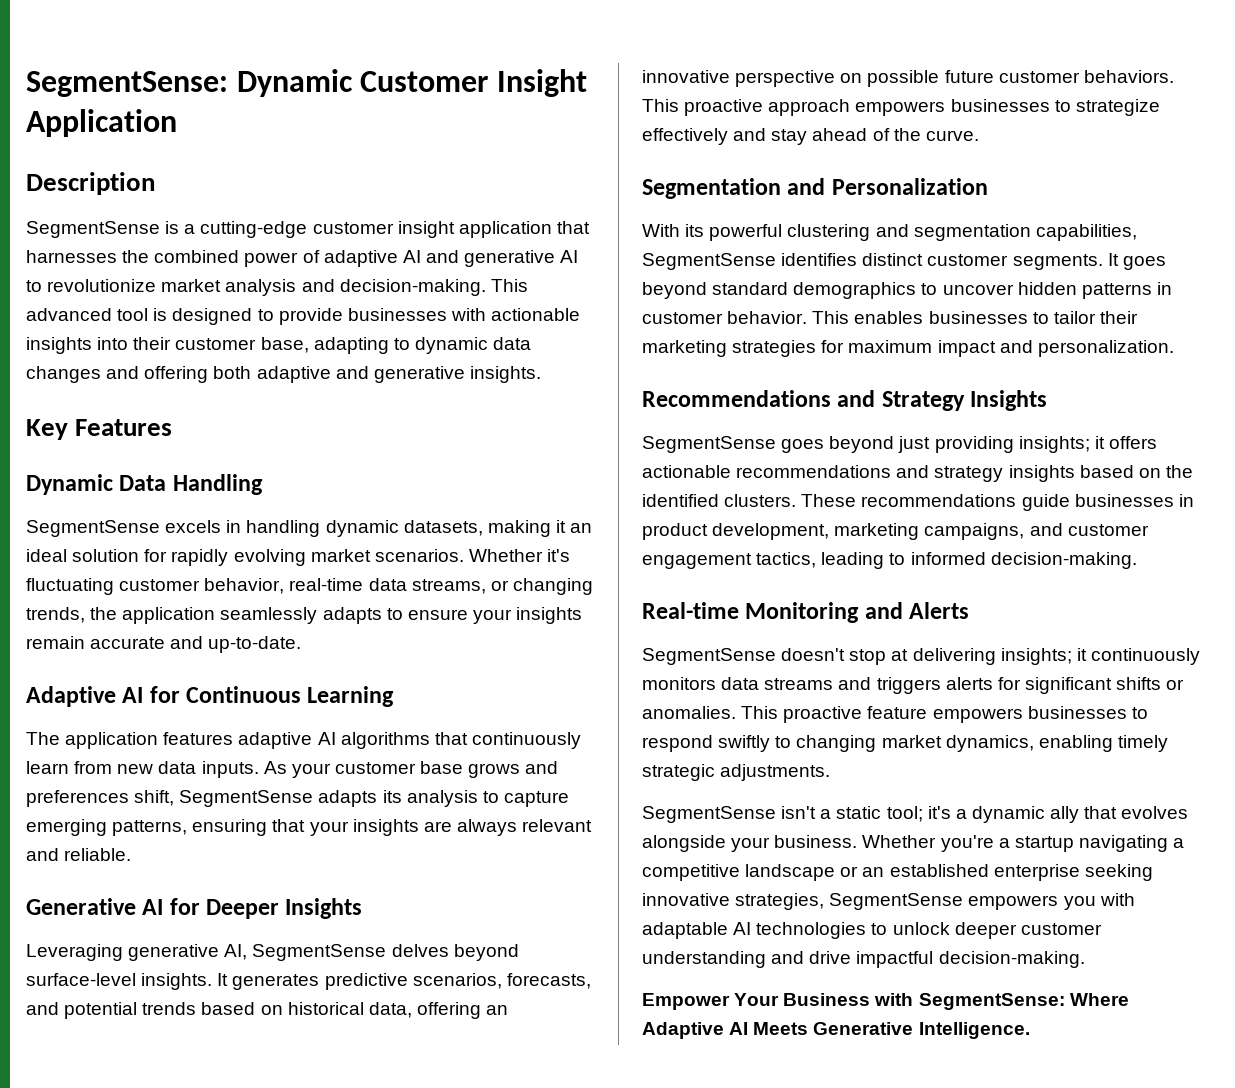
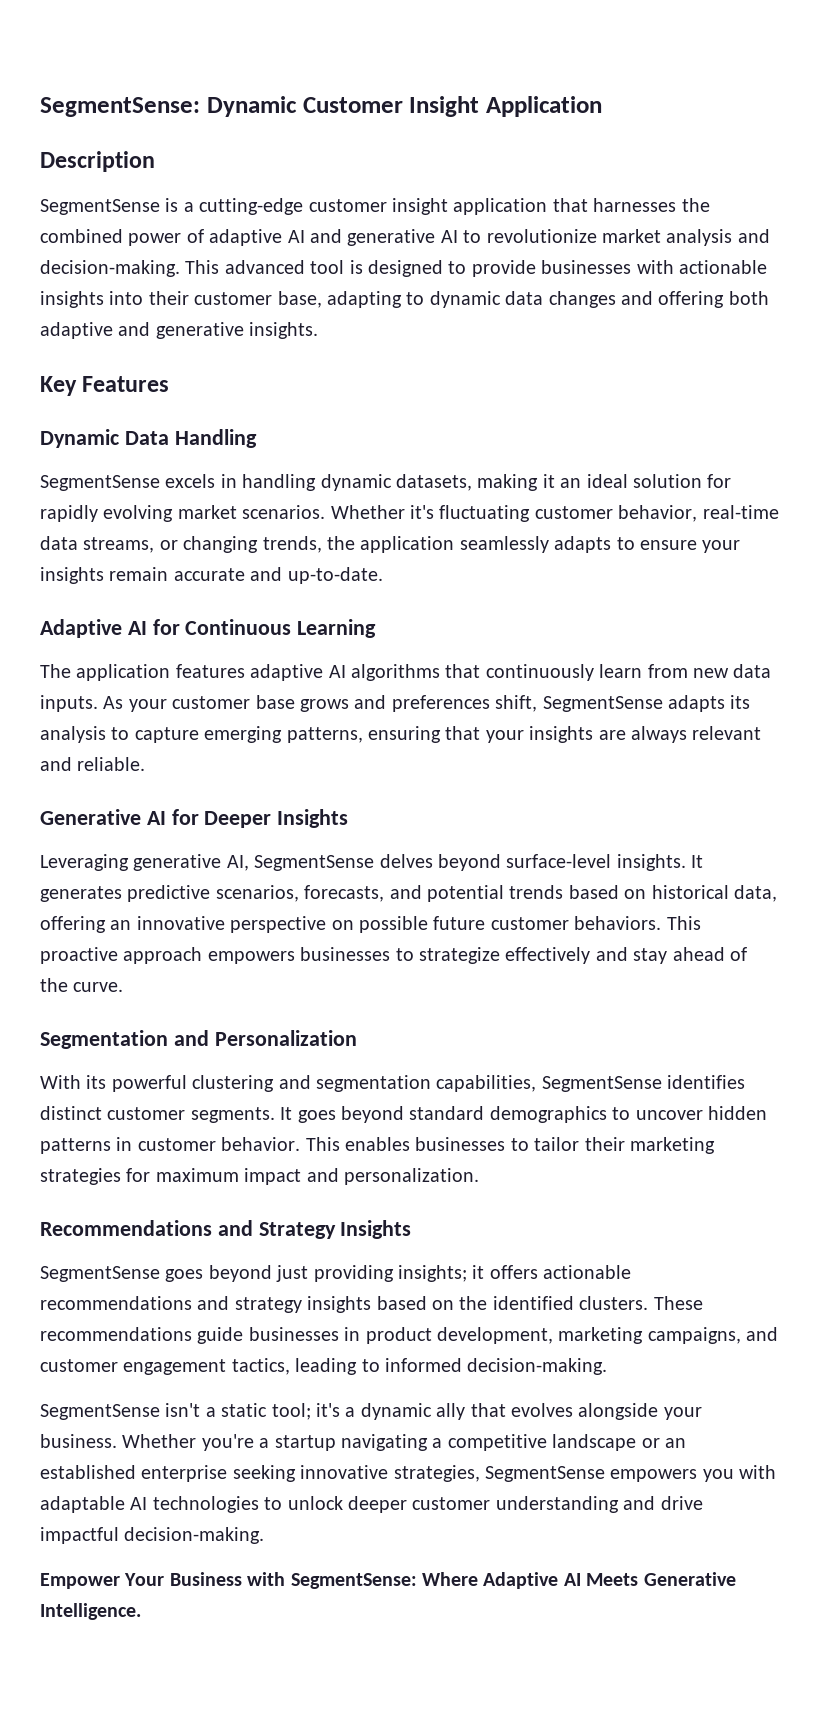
[642,602,970,623] [642,648,1200,665] [642,677,1185,694] [642,706,1148,723] [642,735,1168,752] [642,764,831,781] // Real-time Monitoring and Alerts // SegmentSense doesn't stop at delivering insights; it continuously monitors data streams and triggers alerts for significant shifts or anomalies. This proactive feature empowers businesses to respond swiftly to changing market dynamics, enabling timely strategic adjustments. -> (608, 1366) none

